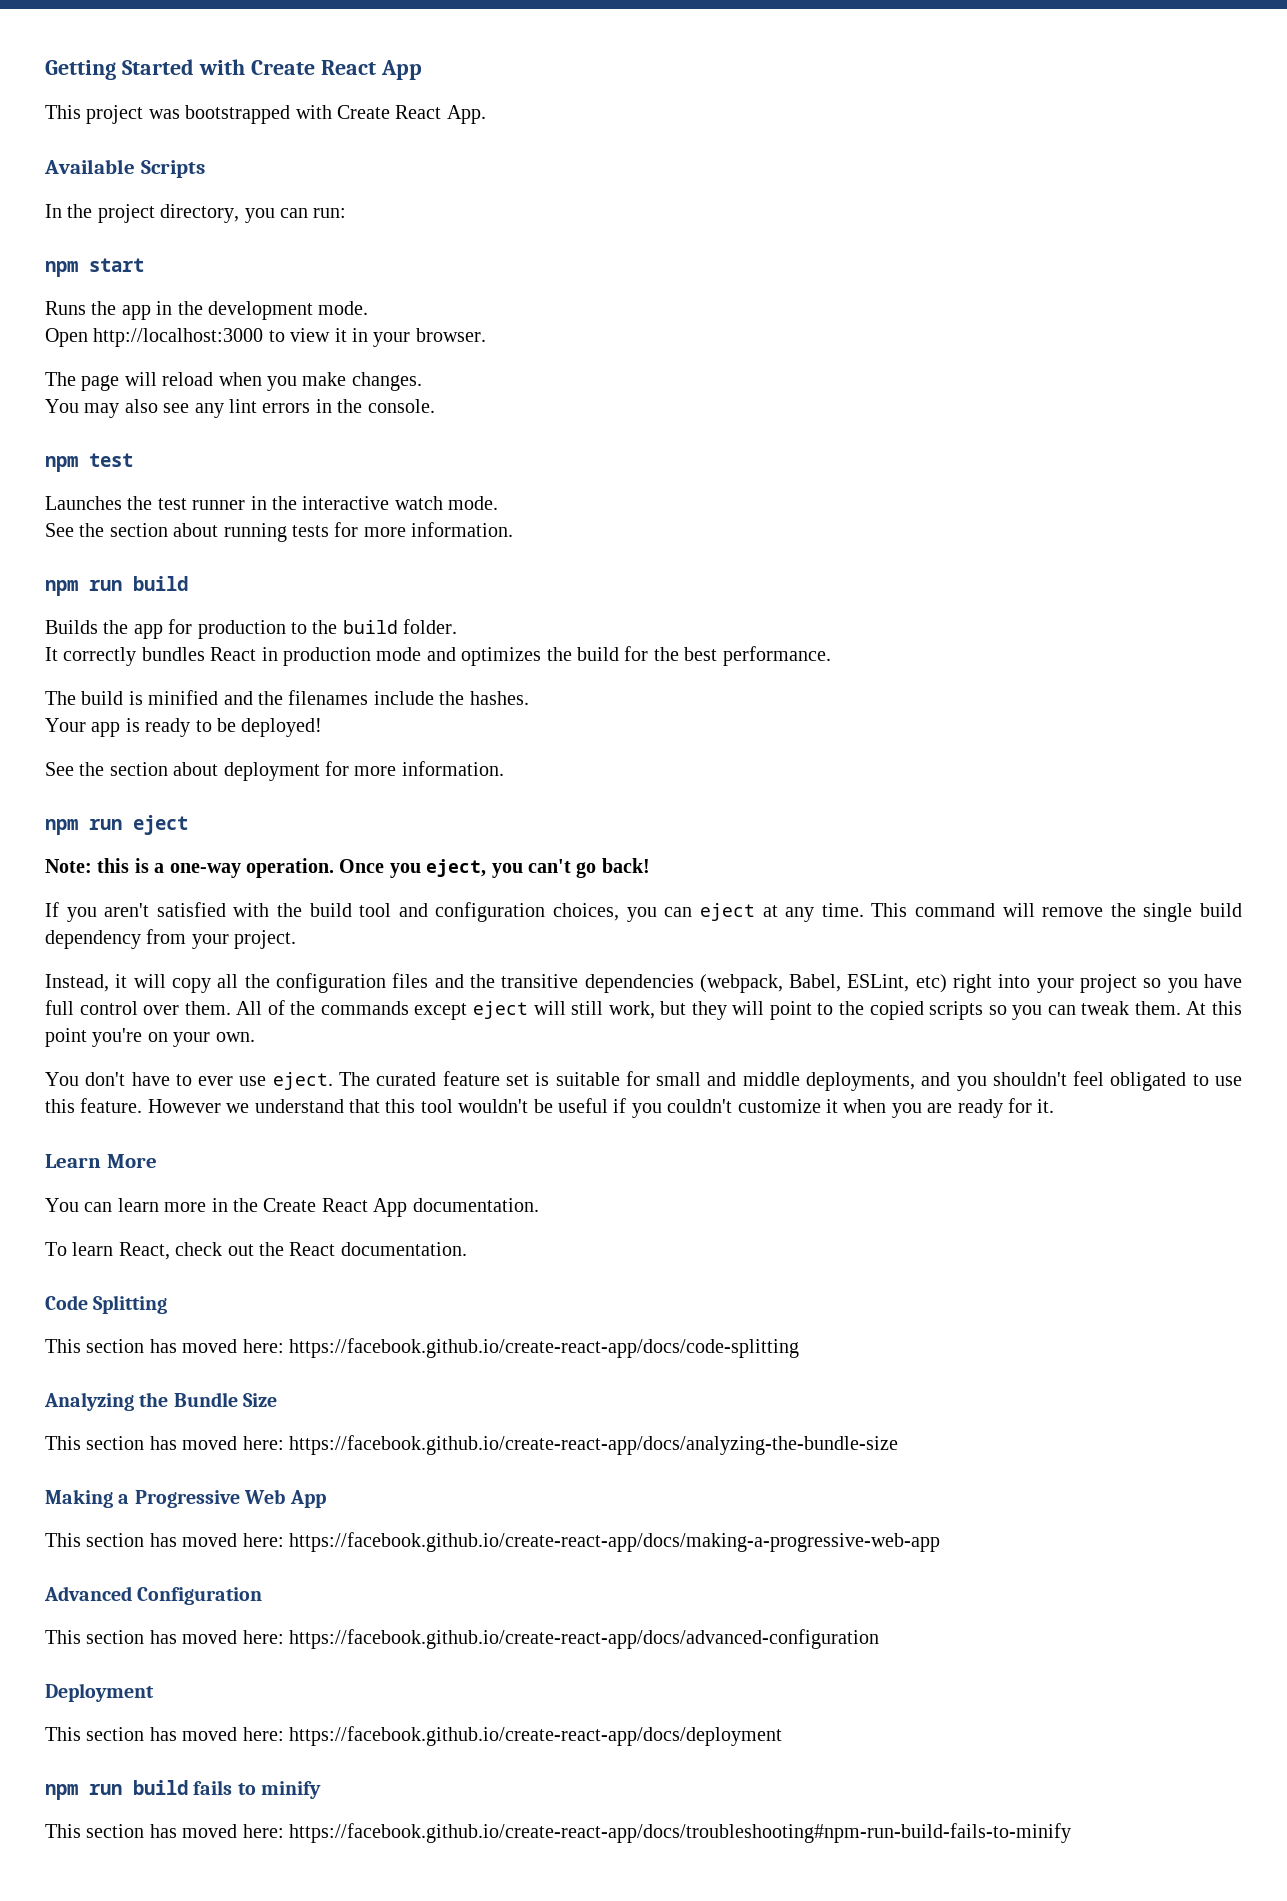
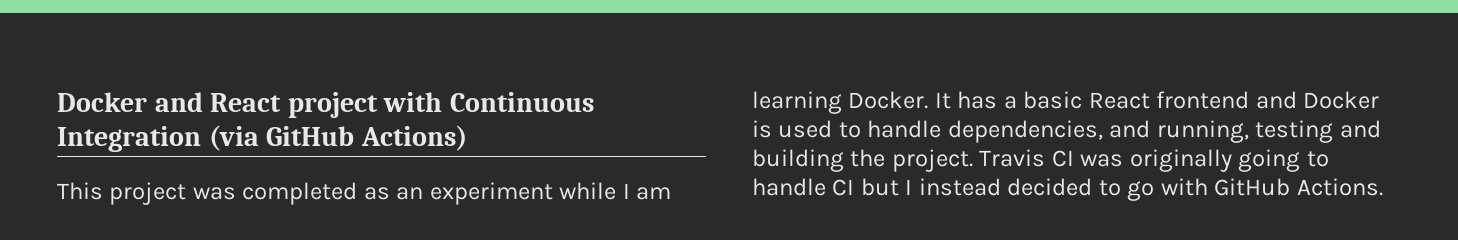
[45,59,422,80] [45,105,486,124] [44,159,205,178] [45,204,347,223] [45,258,144,277] [45,301,369,320] [45,328,486,347] [45,372,422,391] [45,399,435,418] [45,453,133,472] [45,496,499,510] [45,522,514,542] [45,576,188,596] [45,619,458,639] [45,646,831,666] [45,690,529,705] [45,718,323,737] [45,761,504,781] [45,815,188,835] [45,858,650,878] [45,902,1242,922] [45,929,297,949] [45,973,1242,993] [45,1000,1243,1020] [45,1028,255,1047] [45,1071,1242,1091] [45,1098,1055,1118] [45,1154,157,1168] [45,1198,539,1217] [45,1242,467,1260] [45,1295,168,1314] [45,1338,799,1358] [44,1392,278,1411] [45,1435,898,1455] [45,1489,326,1508] [45,1532,940,1552] [44,1586,263,1605] [45,1629,879,1649] [45,1683,154,1702] [45,1726,782,1746] [45,1780,322,1800] [45,1823,1071,1843] Getting Started with Create React App // This project was bootstrapped with Create React App. // Available Scripts // In the project directory, you can run: // npm start // Runs the app in the development mode. // Open http://localhost:3000 to view it in your browser. // The page will reload when you make changes. // You may also see any lint errors in the console. // npm test // Launches the test runner in the interactive watch mode. // See the section about running tests for more information. // npm run build // Builds the app for production to the build folder. // It correctly bundles React in production mode and optimizes the build for the best performance. // The build is minified and the filenames include the hashes. // Your app is ready to be deployed! // See the section about deployment for more information. // npm run eject // Note: this is a one-way operation. Once you eject, you can't go back! // If you aren't satisfied with the build tool and configuration choices, you can eject at any time. This command will remove the single build dependency from your project. // Instead, it will copy all the configuration files and the transitive dependencies (webpack, Babel, ESLint, etc) right into your project so you have full control over them. All of the commands except eject will still work, but they will point to the copied scripts so you can tweak them. At this point you're on your own. // You don't have to ever use eject. The curated feature set is suitable for small and middle deployments, and you shouldn't feel obligated to use this feature. However we understand that this tool wouldn't be useful if you couldn't customize it when you are ready for it. // Learn More // You can learn more in the Create React App documentation. // To learn React, check out the React documentation. // Code Splitting // This section has moved here: https://facebook.github.io/create-react-app/docs/code-splitting // Analyzing the Bundle Size // This section has moved here: https://facebook.github.io/create-react-app/docs/analyzing-the-bundle-size // Making a Progressive Web App // This section has moved here: https://facebook.github.io/create-react-app/docs/making-a-progressive-web-app // Advanced Configuration // This section has moved here: https://facebook.github.io/create-react-app/docs/advanced-configuration // Deployment // This section has moved here: https://facebook.github.io/create-react-app/docs/deployment // npm run build fails to minify // This section has moved here: https://facebook.github.io/create-react-app/docs/troubleshooting#npm-run-build-fails-to-minify -> [57,92,594,118] [57,125,467,152] [57,182,672,205] [752,91,1380,114] [752,120,1381,143] [752,149,1329,172] [752,178,1383,201] Docker and React project with Continuous Integration (via GitHub Actions) // This project was completed as an experiment while I am learning Docker. It has a basic React frontend and Docker is used to handle dependencies, and running, testing and building the project. Travis CI was originally going to handle CI but I instead decided to go with GitHub Actions.

